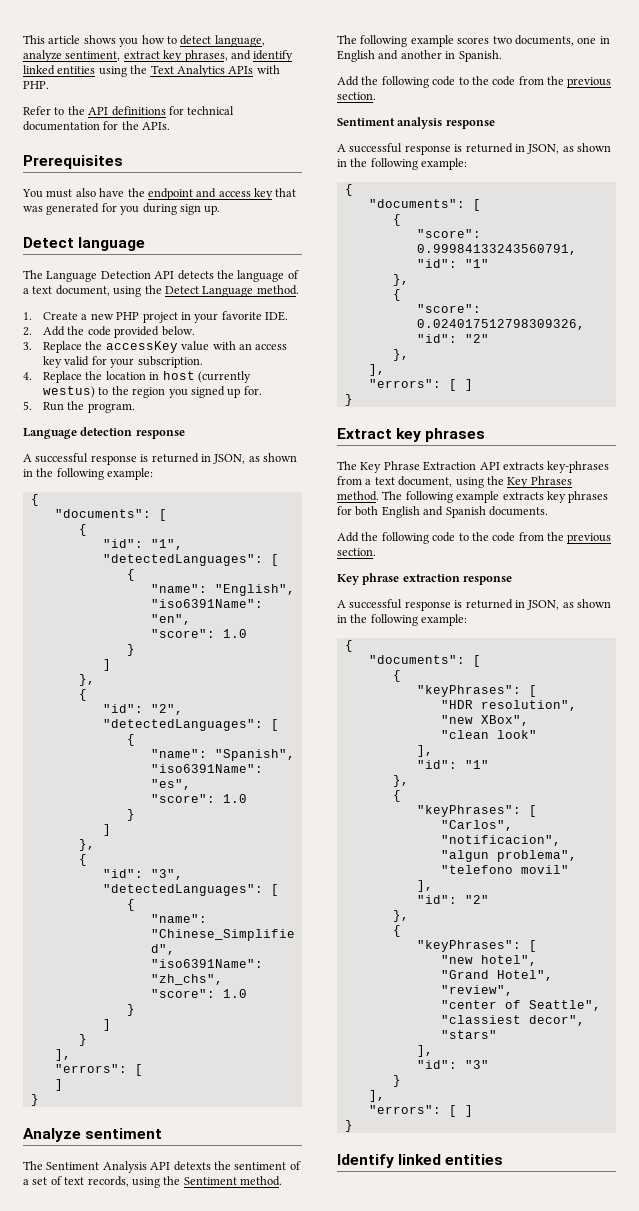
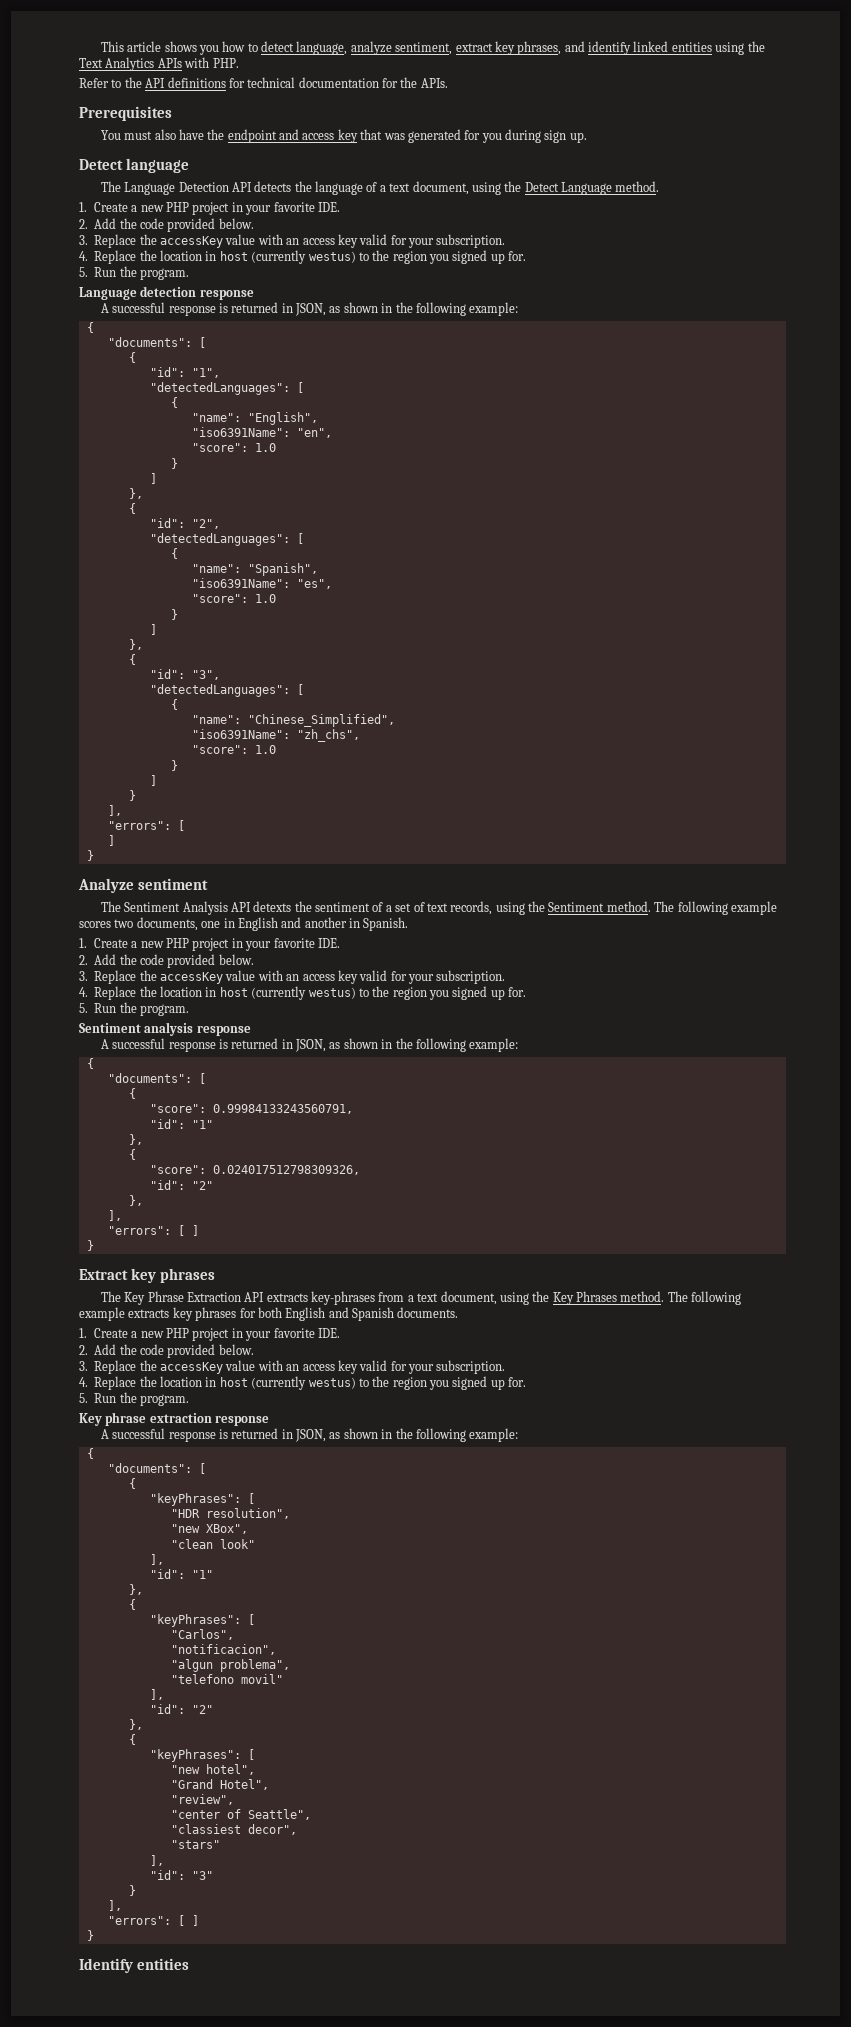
[337,76,612,88] [337,92,376,100] Add the following code to the code from the previous section. -> [79,938,340,951] [79,954,254,968] [79,970,506,984] [79,986,527,1000] [79,1002,189,1016] 1. Create a new PHP project in your favorite IDE. // 2. Add the code provided below. // 3. Replace the accessKey value with an access key valid for your subscription. // 4. Replace the location in host (currently westus) to the region you signed up for. // 5. Run the program.
[337,532,612,544] [337,548,376,556] Add the following code to the code from the previous section. -> [79,1328,340,1341] [79,1344,254,1358] [79,1360,506,1374] [79,1376,527,1390] [79,1392,189,1406] 1. Create a new PHP project in your favorite IDE. // 2. Add the code provided below. // 3. Replace the accessKey value with an access key valid for your subscription. // 4. Replace the location in host (currently westus) to the region you signed up for. // 5. Run the program.
[398,1154,442,1165] linked -> (133, 1965) none

